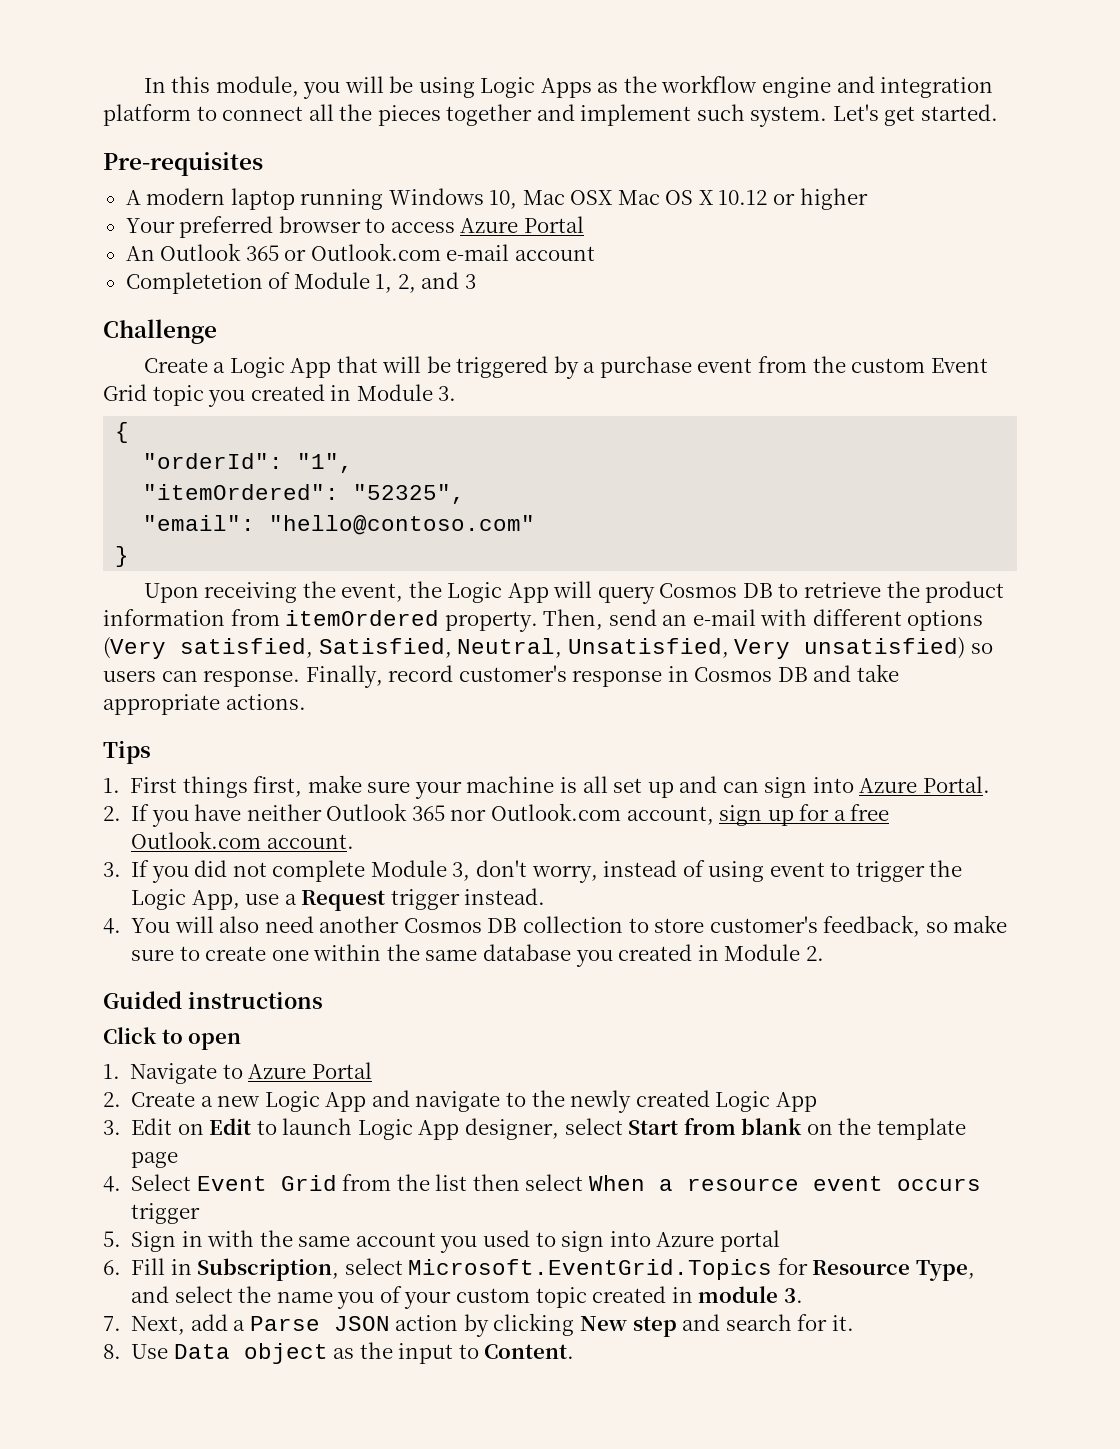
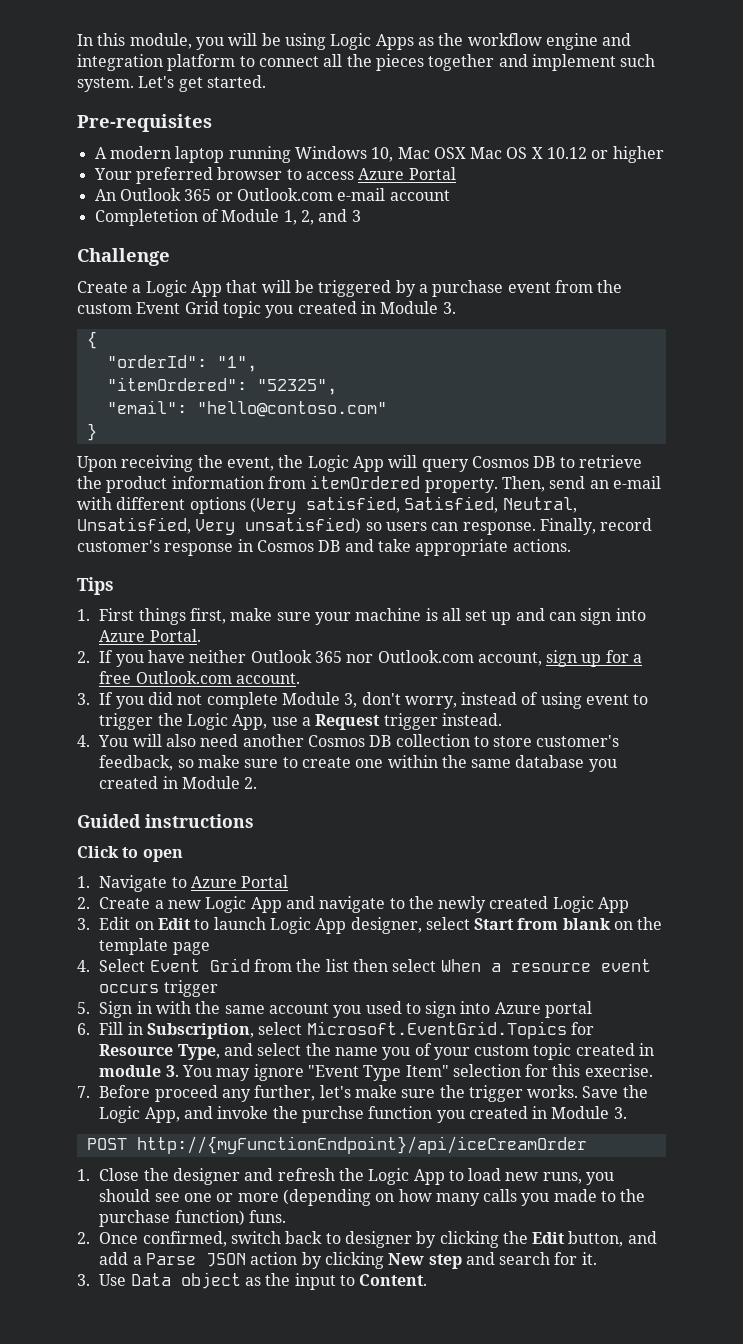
[103,1316,186,1335] // 7. Next, -> [181,1064,653,1081] [77,1085,648,1102] [99,1106,627,1123] [86,1136,587,1154] [77,1168,615,1185] [99,1189,646,1206] [99,1210,286,1227] [77,1231,657,1248] You may ignore "Event Type Item" selection for this execrise. // 7. Before proceed any further, let's make sure the trigger works. Save the Logic App, and invoke the purchse function you created in Module 3. // POST http://{myFunctionEndpoint}/api/iceCreamOrder // 1. Close the designer and refresh the Logic App to load new runs, you should see one or more (depending on how many calls you made to the purchase function) funs. // 2. Once confirmed, switch back to designer by clicking the Edit button, and
[103,1344,121,1359] 8. -> [77,1274,90,1286] 3.

